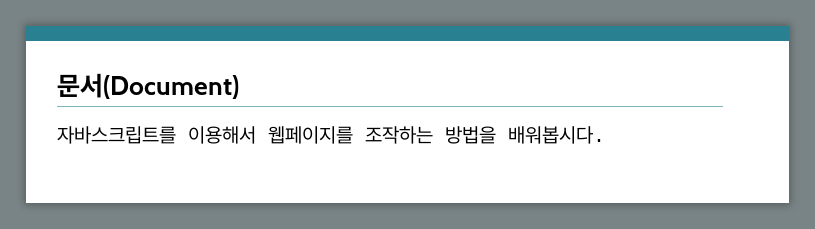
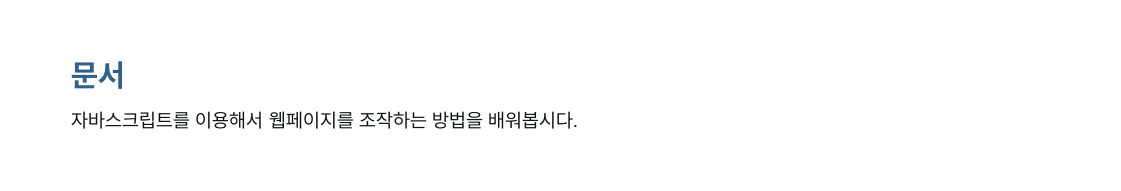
[57,73,239,99] 문서(Document) -> [71,61,125,89] 문서

